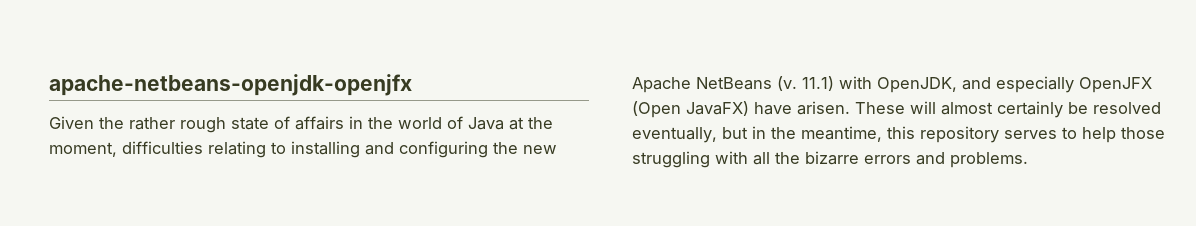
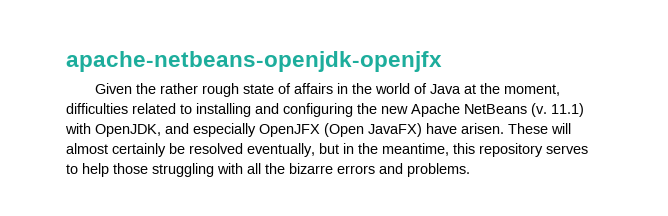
[208,141,266,158] relating -> [132,103,176,114] related

